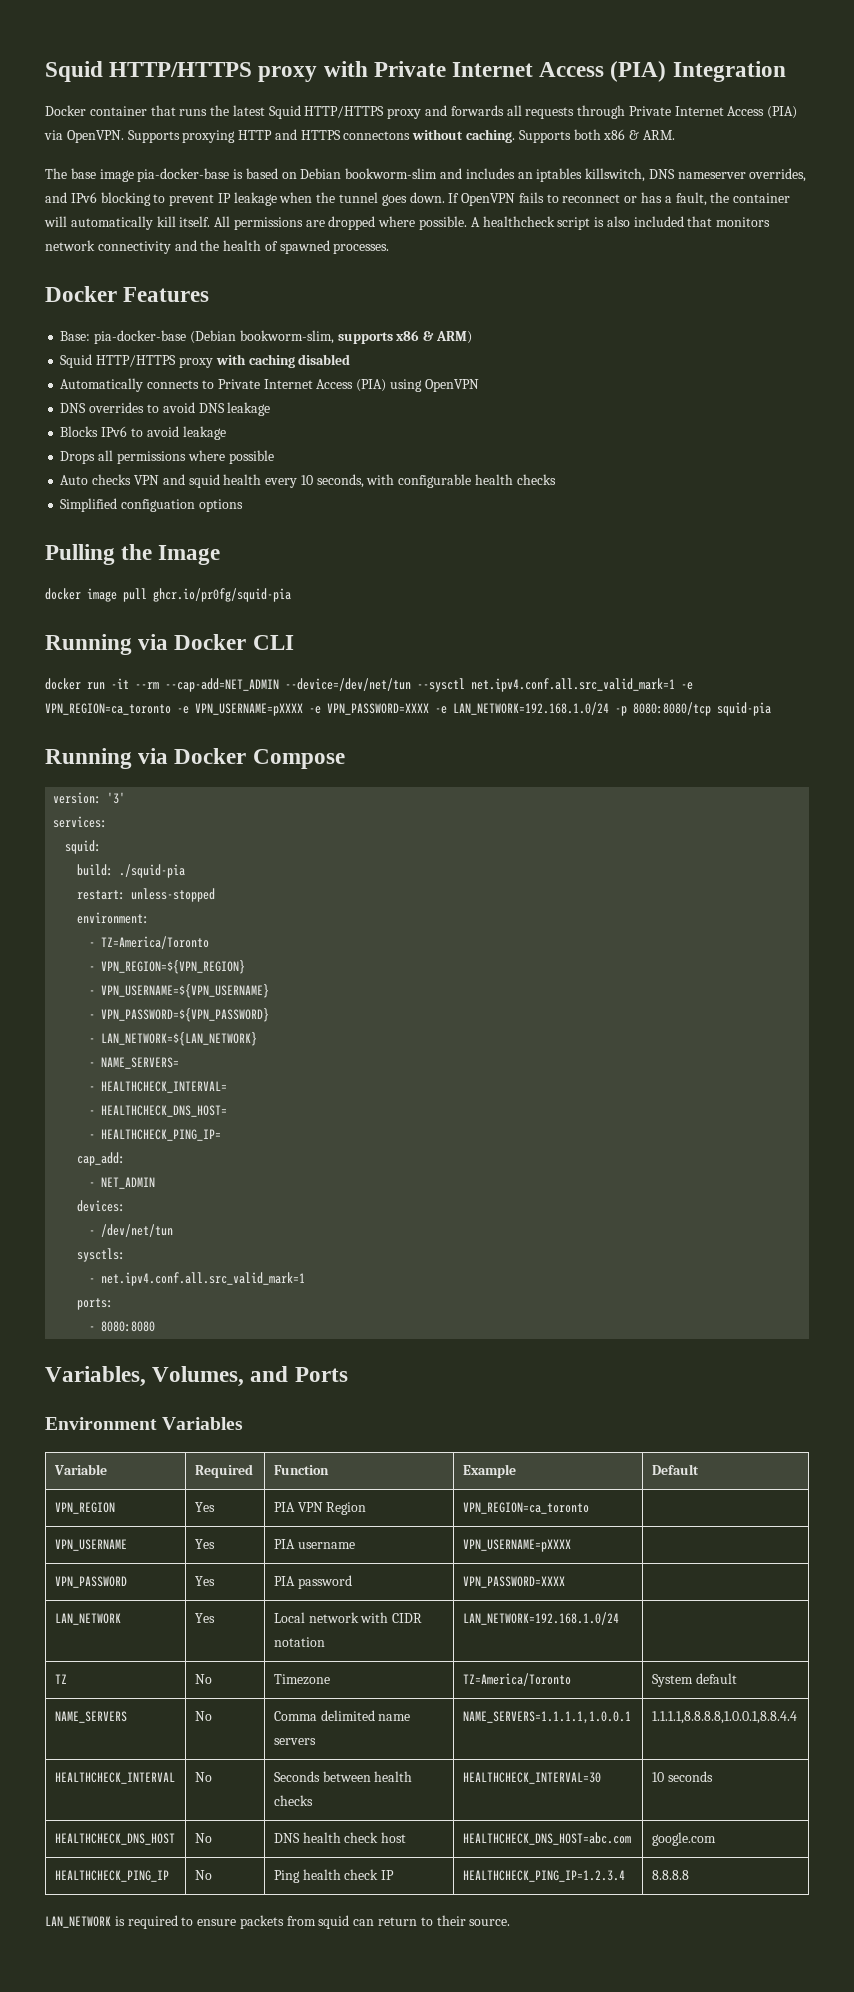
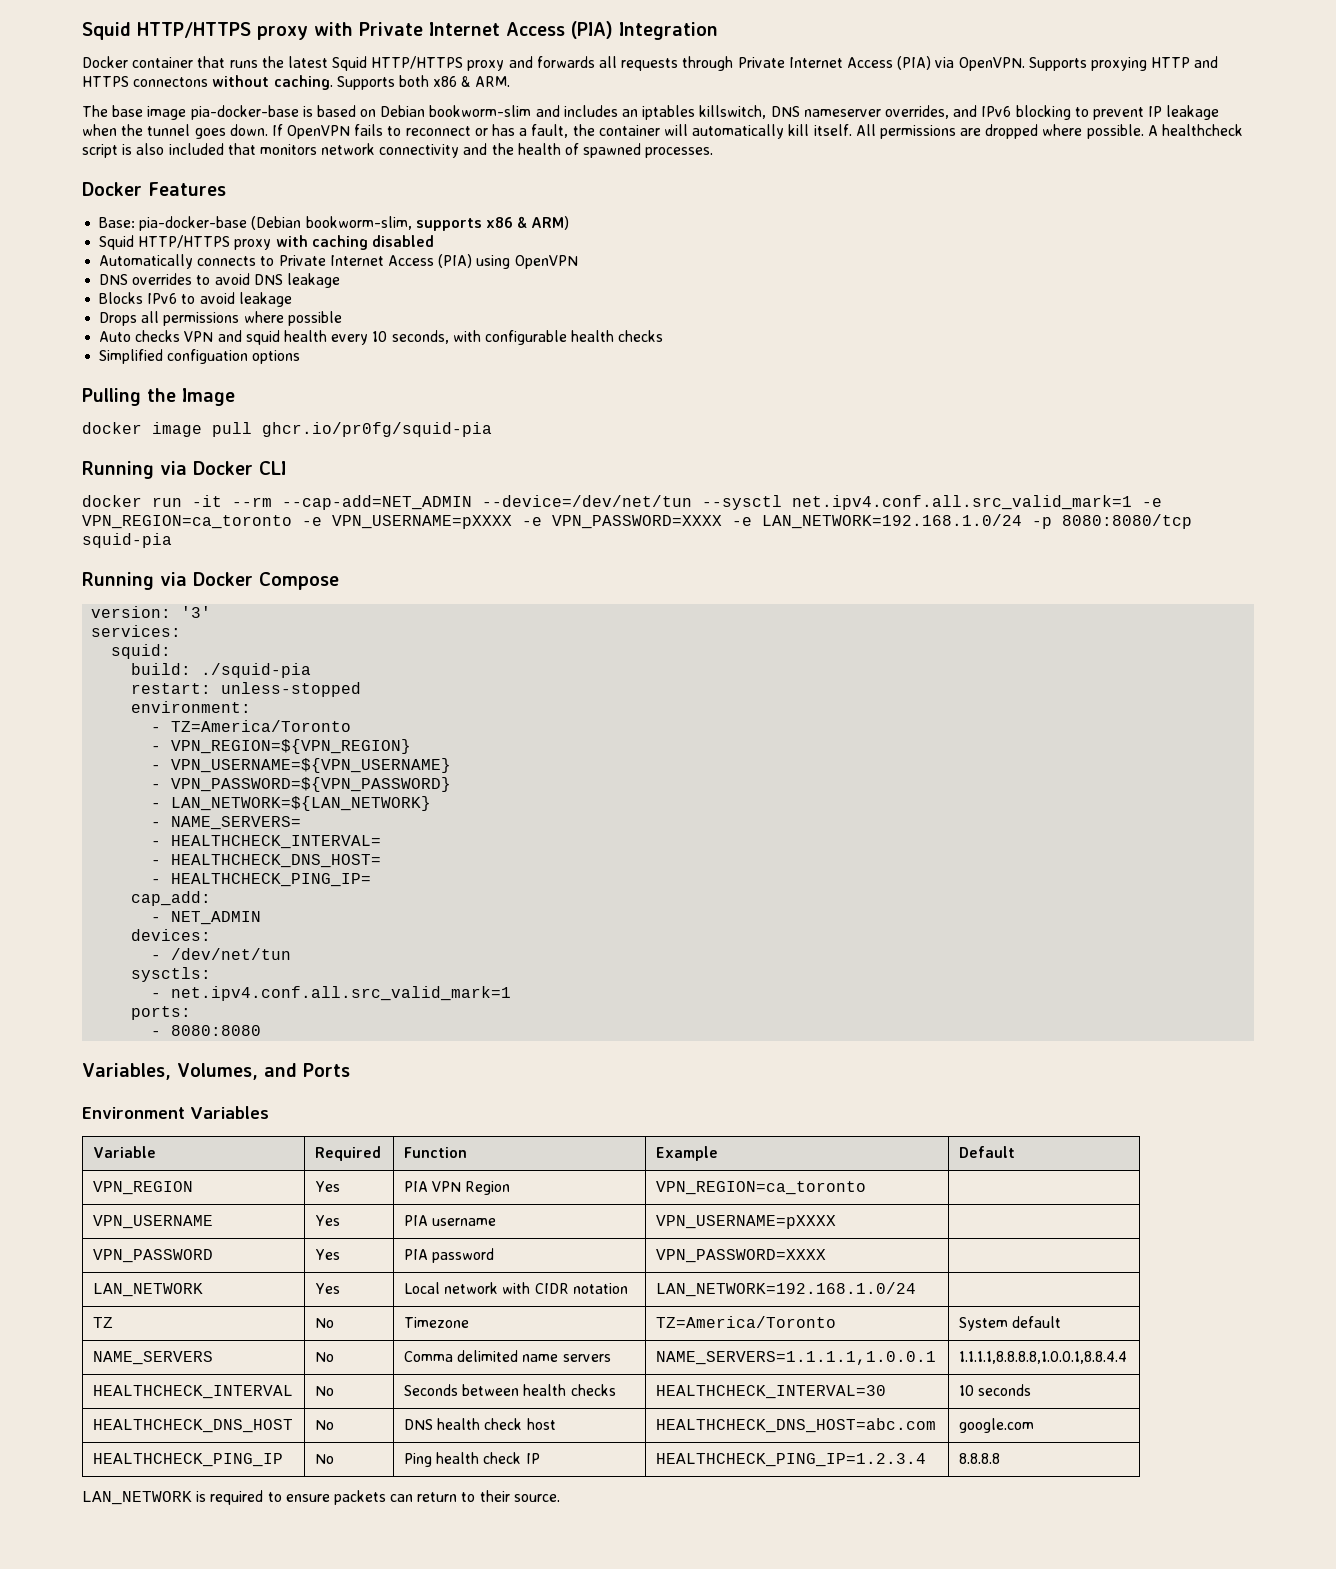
[286,1915,350,1929] from squid -> (386, 1497) none

